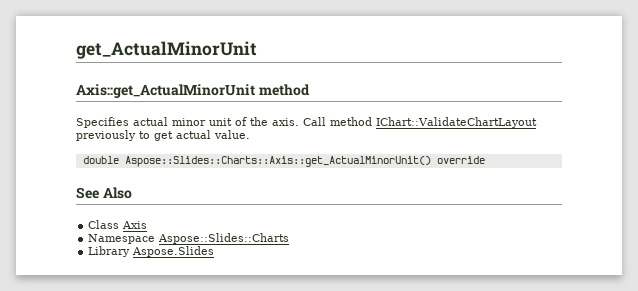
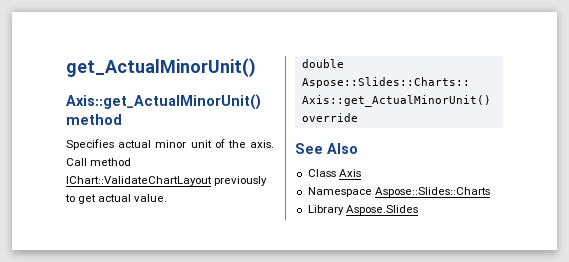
[76,41,257,59] [76,84,255,98] get_ActualMinorUnit // Axis::get_ActualMinorUnit -> [66,58,256,77] [66,94,261,110] get_ActualMinorUnit() // Axis::get_ActualMinorUnit()

